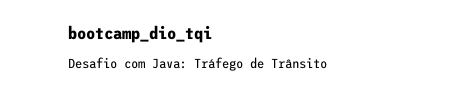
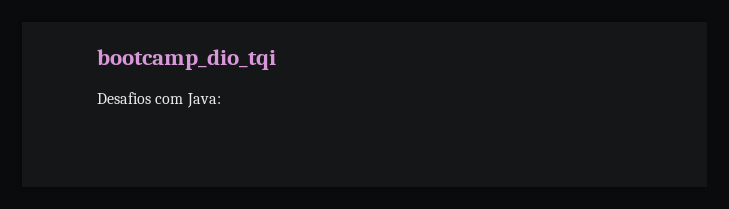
[68,57,117,69] Desafio -> [97,92,151,104] Desafios
[194,57,327,71] Tráfego de Trânsito -> (221, 100) none

